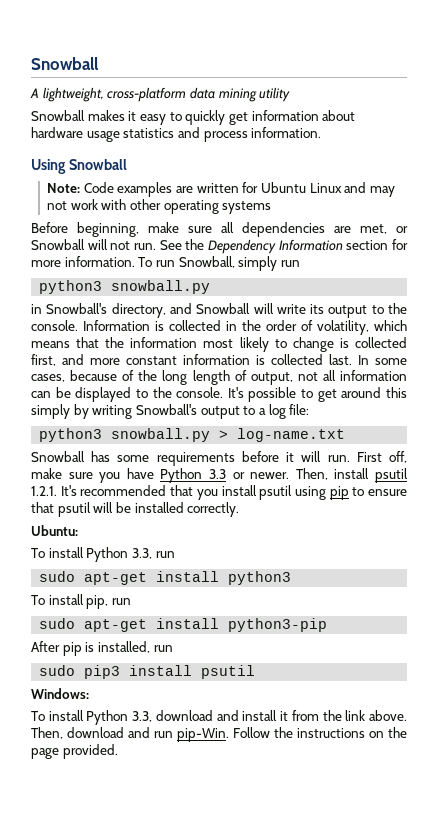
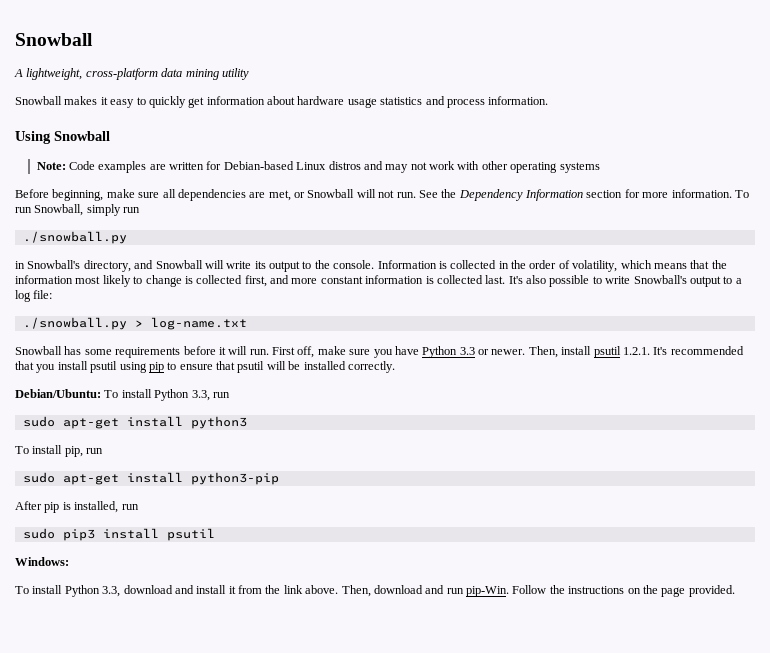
[260,182,342,193] Ubuntu Linux -> [223,161,361,170] Debian-based Linux distros
[39,280,211,294] python3 snowball.py -> [22,231,127,244] ./snowball.py
[358,355,407,365] [31,370,407,385] [31,387,407,402] [31,404,133,419] In some cases, because of the long length of output, not all information can be displayed to the console. It's possible to get around this simply by writing -> [508,275,631,287] It's also possible to write
[39,428,211,442] python3 snowball.py -> [22,317,127,330] ./snowball.py
[31,525,78,536] Ubuntu: // -> [15,389,101,398] Debian/Ubuntu:

